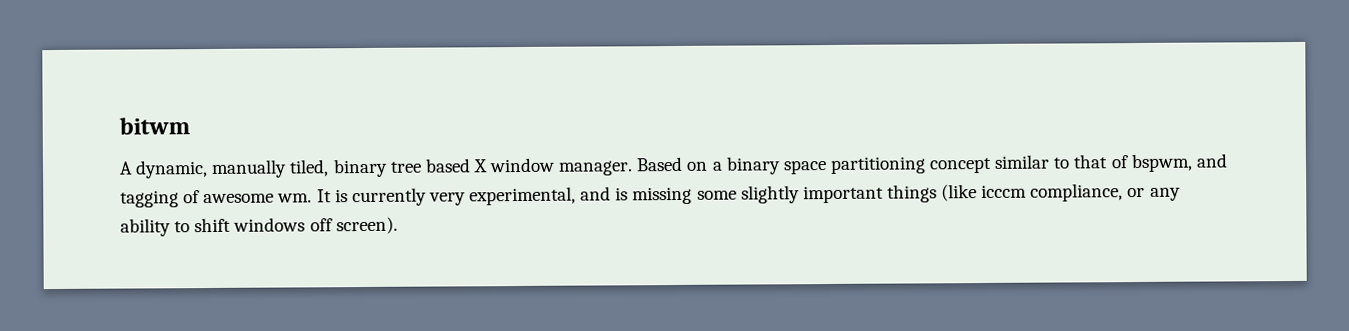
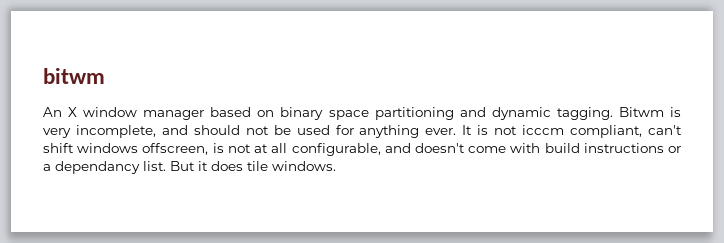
[119,153,1228,179] [120,183,1181,208] [120,216,398,237] A dynamic, manually tiled, binary tree based X window manager. Based on a binary space partitioning concept similar to that of bspwm, and tagging of awesome wm. It is currently very experimental, and is missing some slightly important things (like icccm compliance, or any ability to shift windows off screen). -> [43,107,682,120] [43,125,682,138] [43,143,681,156] [43,161,336,174] An X window manager based on binary space partitioning and dynamic tagging. Bitwm is very incomplete, and should not be used for anything ever. It is not icccm compliant, can't shift windows offscreen, is not at all configurable, and doesn't come with build instructions or a dependancy list. But it does tile windows.

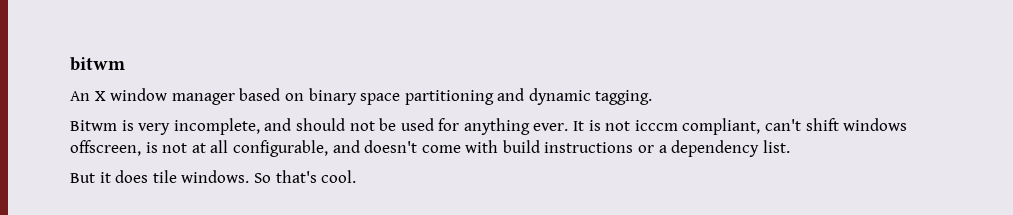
(613, 113) none -> (653, 97) //
[55,161,140,174] dependancy -> [671,140,760,157] dependency
(166, 166) none -> (790, 146) //
(336, 166) none -> [253,170,357,183] So that's cool.

